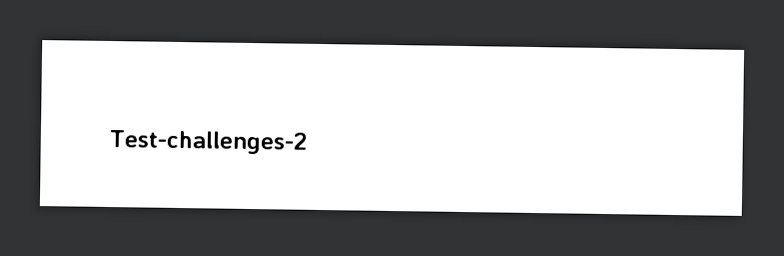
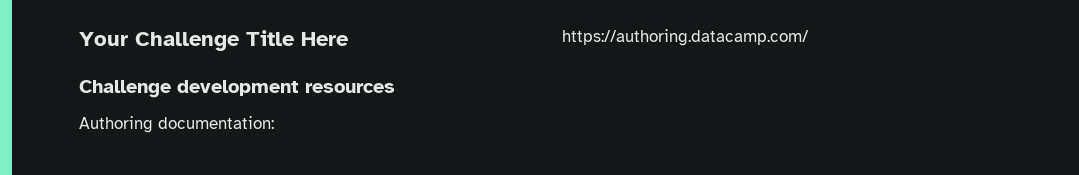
[109,130,307,155] Test-challenges-2 -> [79,30,349,51] [79,80,395,98] [79,116,274,133] [562,29,809,46] Your Challenge Title Here // Challenge development resources // Authoring documentation: https://authoring.datacamp.com/

